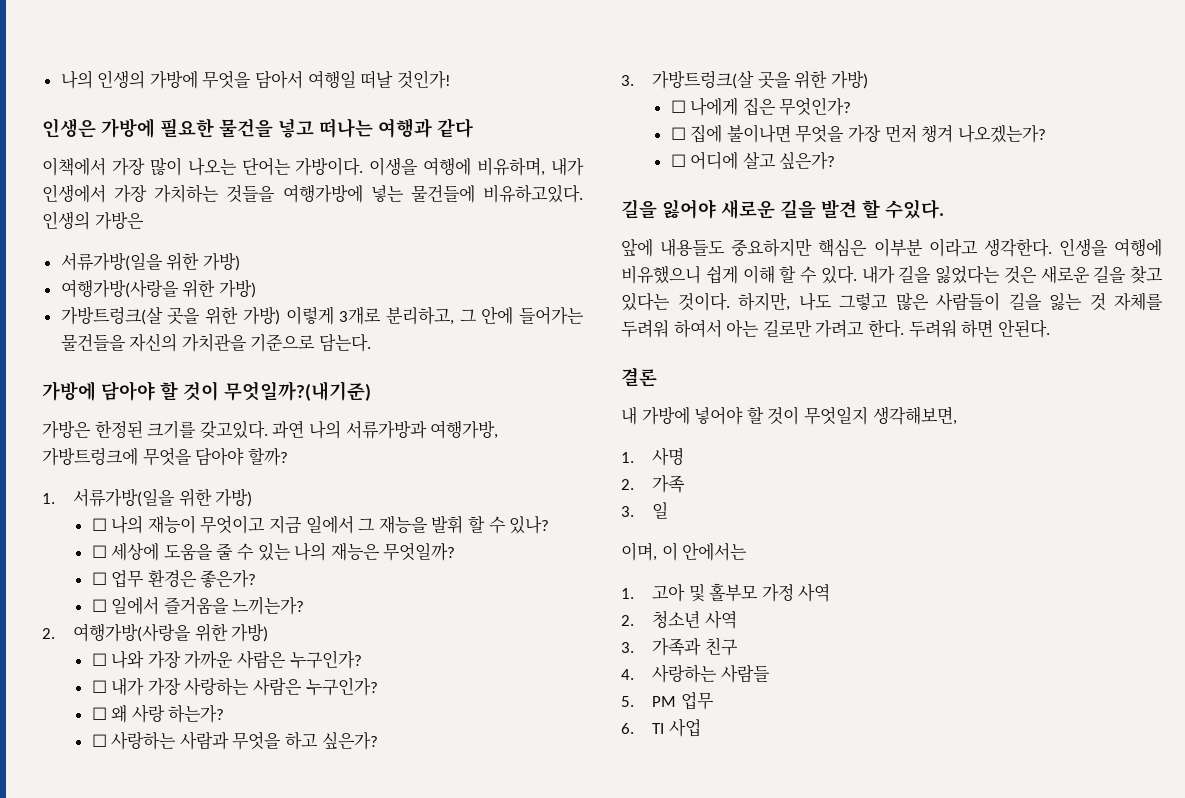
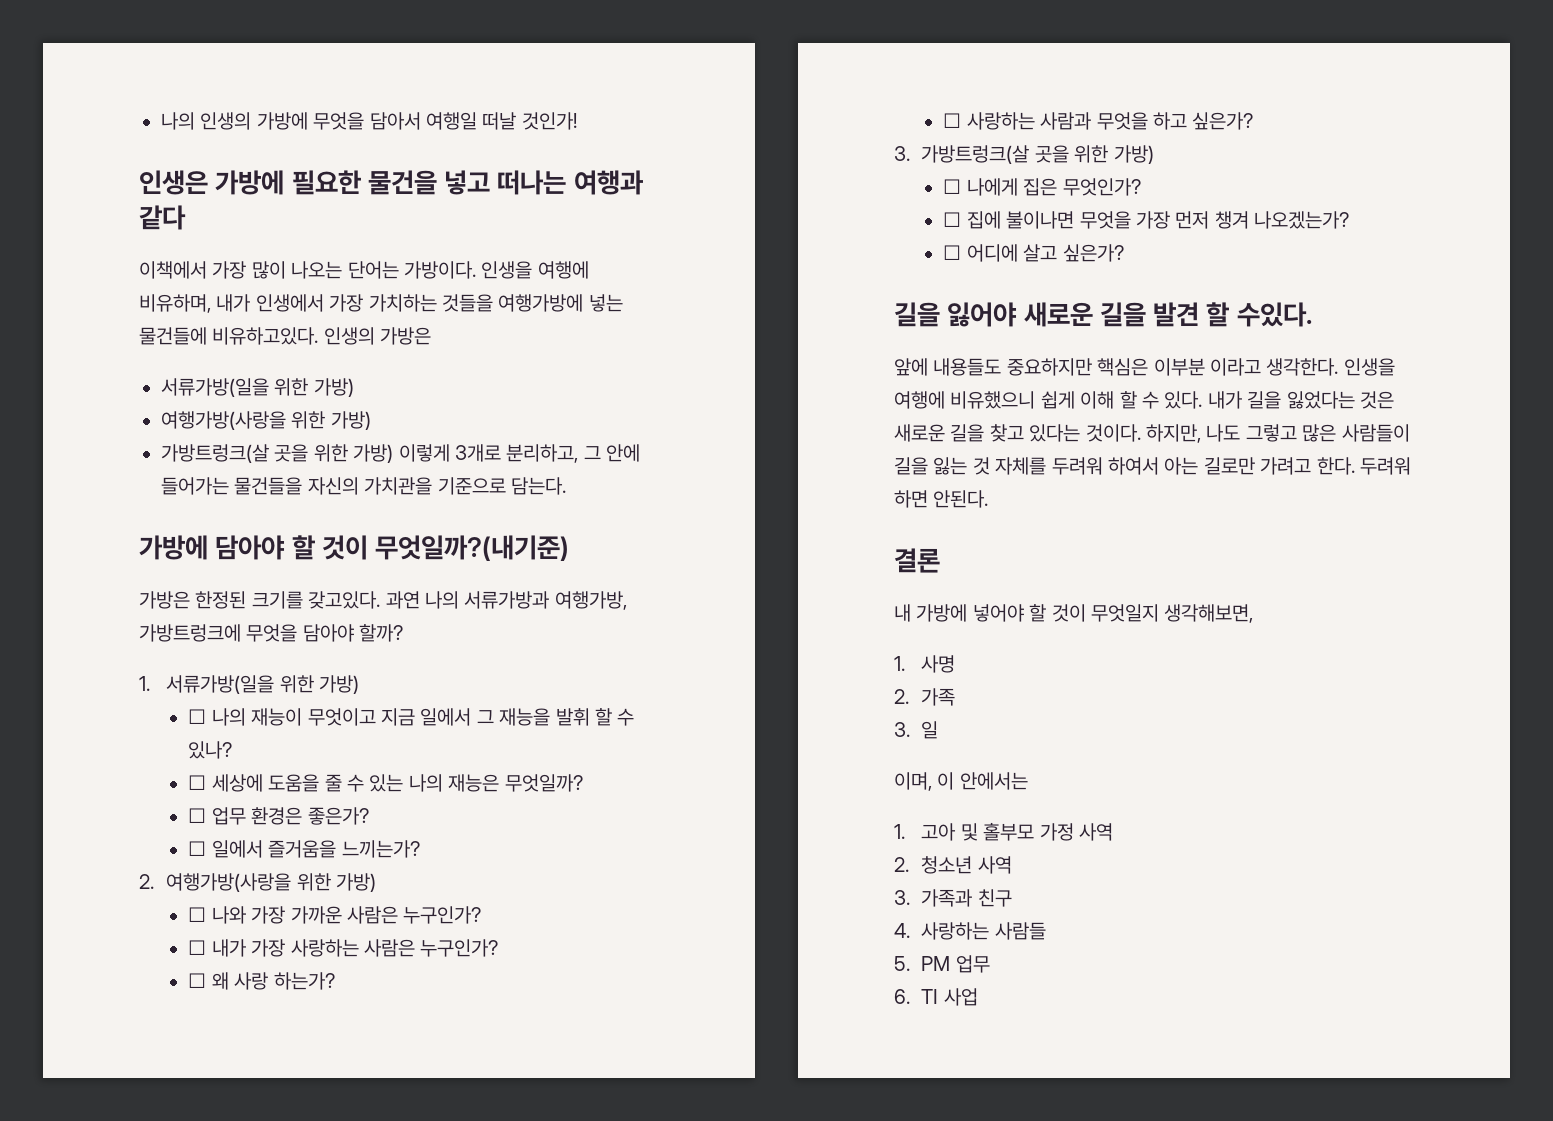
[369,157,419,176] 이생을 -> [481,261,533,279] 인생을

